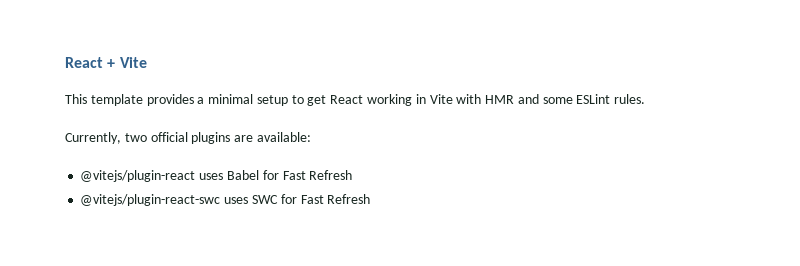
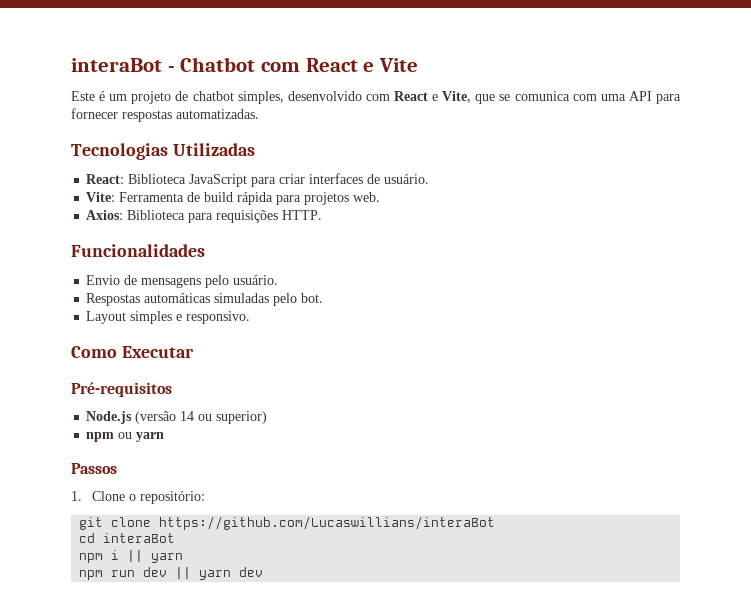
[65,57,147,68] [65,94,646,106] [65,132,311,144] [80,170,353,182] [80,194,371,206] React + Vite // This template provides a minimal setup to get React working in Vite with HMR and some ESLint rules. // Currently, two official plugins are available: // @vitejs/plugin-react uses Babel for Fast Refresh // @vitejs/plugin-react-swc uses SWC for Fast Refresh -> [71,57,419,72] [71,91,681,104] [71,108,259,122] [71,143,255,160] [86,173,430,187] [86,192,381,205] [86,210,323,223] [71,244,205,257] [86,275,279,288] [86,293,324,306] [86,311,251,324] [71,346,194,358] [71,382,172,397] [86,411,268,424] [86,432,165,442] [71,463,117,474] [71,491,206,504] [79,516,496,530] [79,533,176,543] [79,550,184,563] [79,567,264,580] interaBot - Chatbot com React e Vite // Este é um projeto de chatbot simples, desenvolvido com React e Vite, que se comunica com uma API para fornecer respostas automatizadas. // Tecnologias Utilizadas // React: Biblioteca JavaScript para criar interfaces de usuário. // Vite: Ferramenta de build rápida para projetos web. // Axios: Biblioteca para requisições HTTP. // Funcionalidades // Envio de mensagens pelo usuário. // Respostas automáticas simuladas pelo bot. // Layout simples e responsivo. // Como Executar // Pré-requisitos // Node.js (versão 14 ou superior) // npm ou yarn // Passos // 1. Clone o repositório: // git clone https://github.com/Lucaswillians/interaBot // cd interaBot // npm i || yarn // npm run dev || yarn dev

